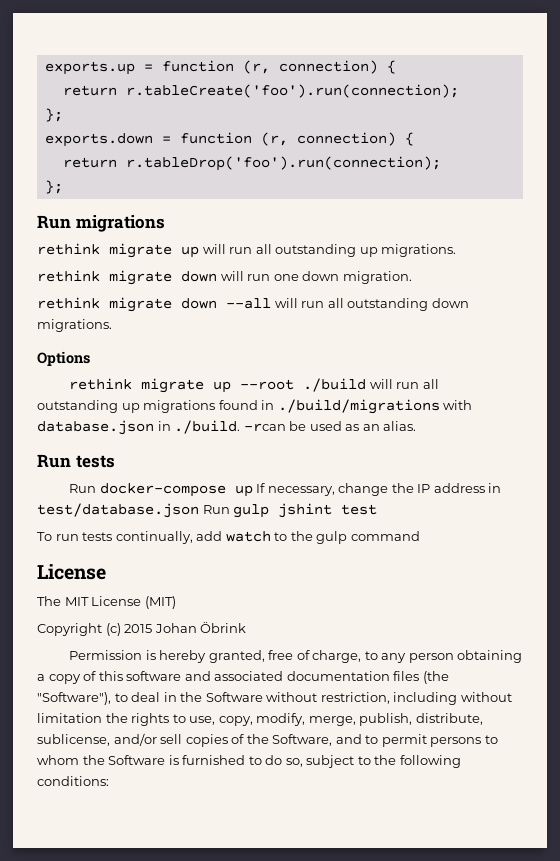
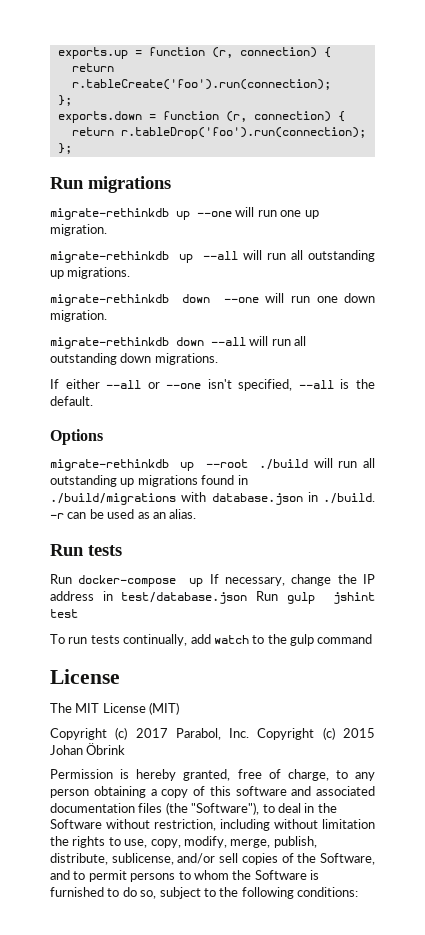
[37,243,199,258] rethink migrate up -> [50,207,319,220] [50,224,107,236] [50,251,239,263] migrate-rethinkdb up --one will run one up migration. // migrate-rethinkdb up --all
[37,270,217,285] rethink migrate down -> [50,294,259,306] migrate-rethinkdb down --one
[37,297,172,312] rethink migrate -> [50,337,169,349] migrate-rethinkdb
(112, 325) none -> [50,379,375,391] [50,396,93,406] // If either --all or --one isn't specified, --all is the default.
[69,378,205,393] rethink migrate -> [50,459,169,471] migrate-rethinkdb
[243,423,286,432] -rcan -> [50,512,87,519] -r can
(121, 629) none -> [135,727,335,740] 2017 Parabol, Inc. Copyright (c)

